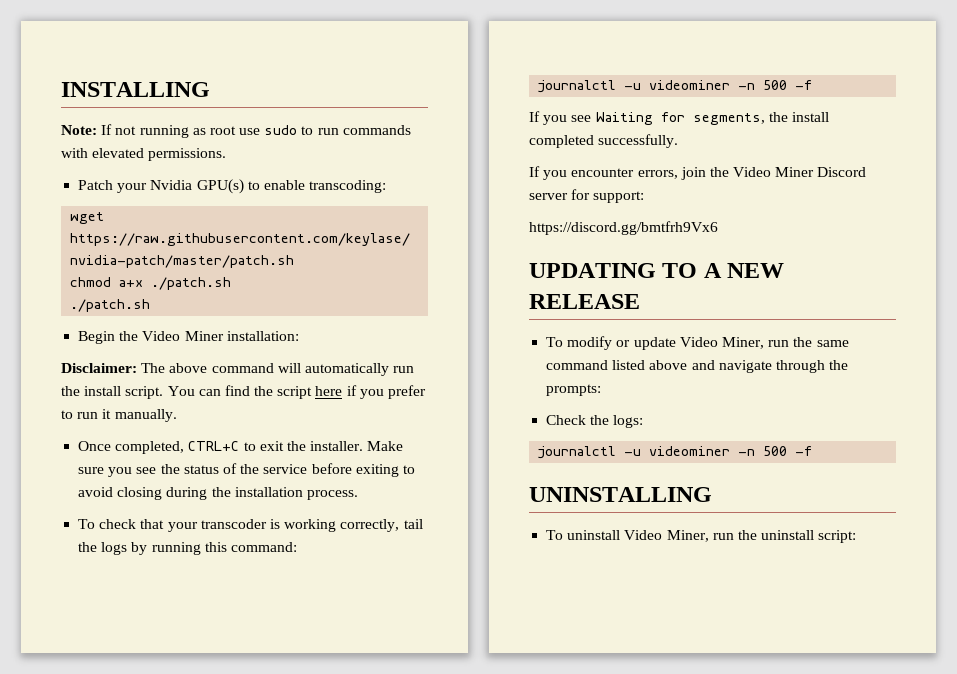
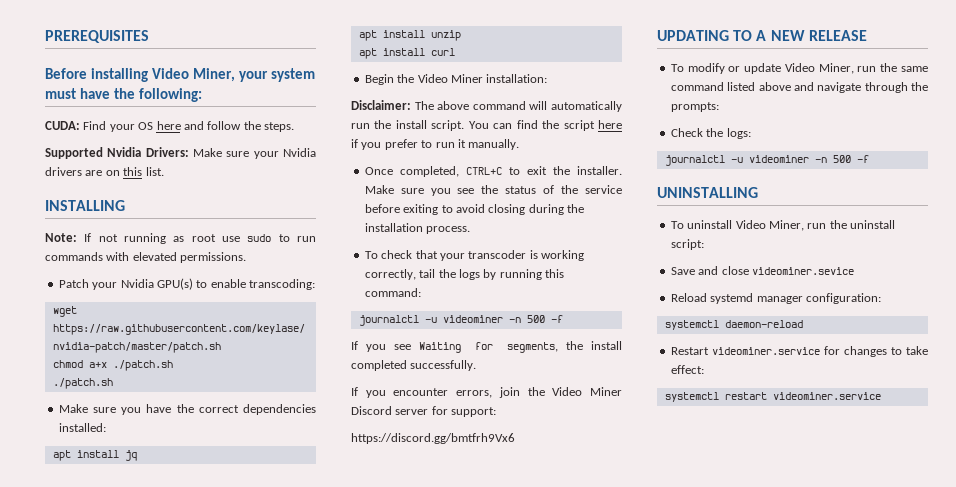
(61, 89) none -> [45,30,149,43] [45,68,315,82] [45,88,202,102] [45,121,294,132] [45,147,317,159] [45,167,164,176] PREREQUISITES // Before installing Video Miner, your system must have the following: // CUDA: Find your OS here and follow the steps. // Supported Nvidia Drivers: Make sure your Nvidia drivers are on this list. //
(151, 305) none -> [58,404,316,415] [58,423,106,432] [52,450,137,461] [358,30,461,41] [358,48,455,59] // Make sure you have the correct dependencies installed: // apt install jq // apt install unzip // apt install curl
(857, 536) none -> [670,266,854,275] [670,293,881,304] [664,320,803,330] [670,346,928,357] [670,365,704,374] [664,392,881,402] // Save and close videominer.sevice // Reload systemd manager configuration: // systemctl daemon-reload // Restart videominer.service for changes to take effect: // systemctl restart videominer.service

